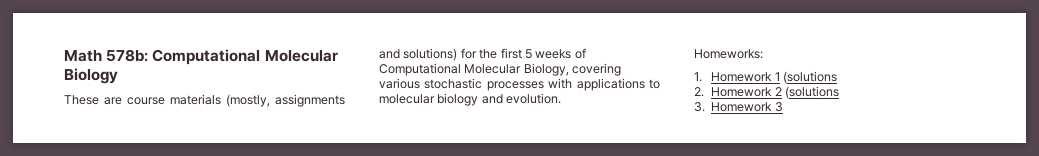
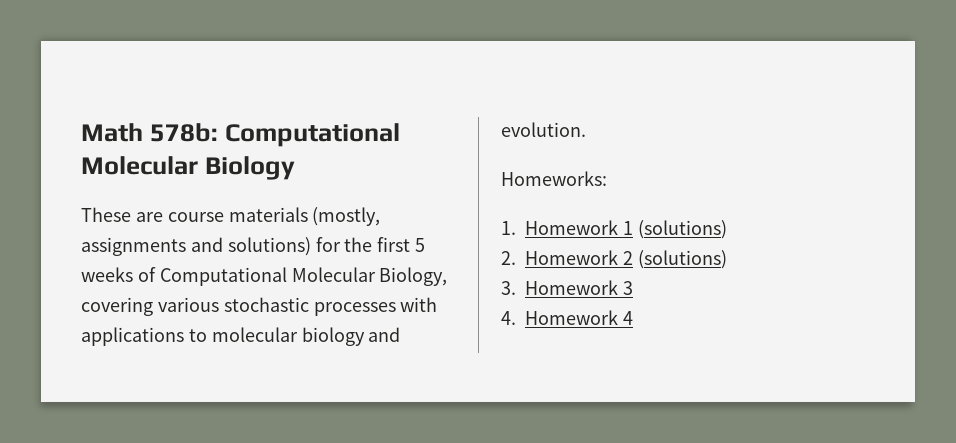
[783,71,838,84] (solutions -> [637,220,727,239] (solutions)
[785,86,840,99] (solutions -> [637,250,727,269] (solutions)
(783, 107) none -> [501,310,633,325] // 4. Homework 4

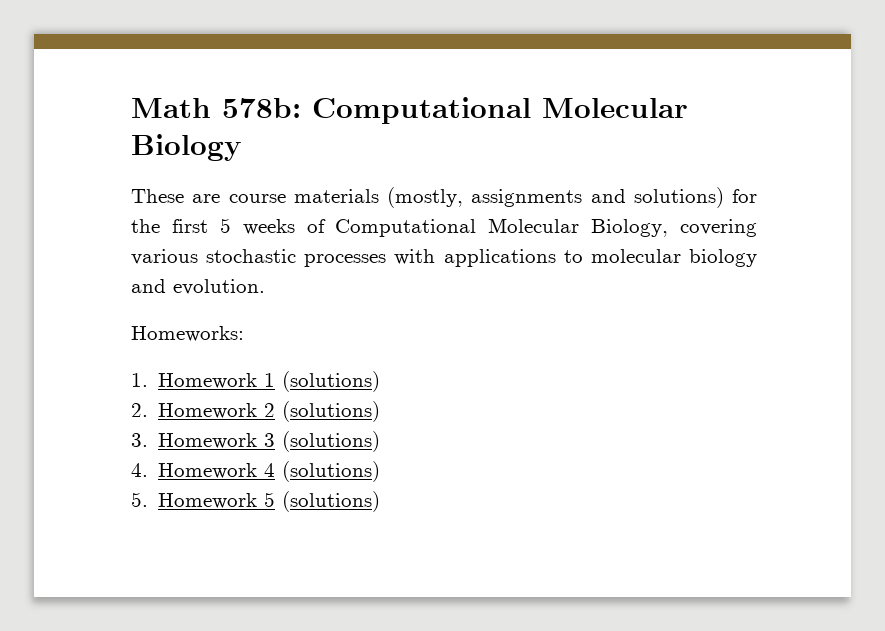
(633, 288) none -> [282,431,381,452] (solutions)
(633, 318) none -> [282,461,381,482] [131,491,381,512] (solutions) // 5. Homework 5 (solutions)

